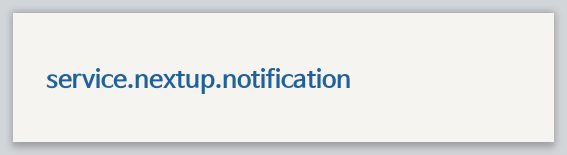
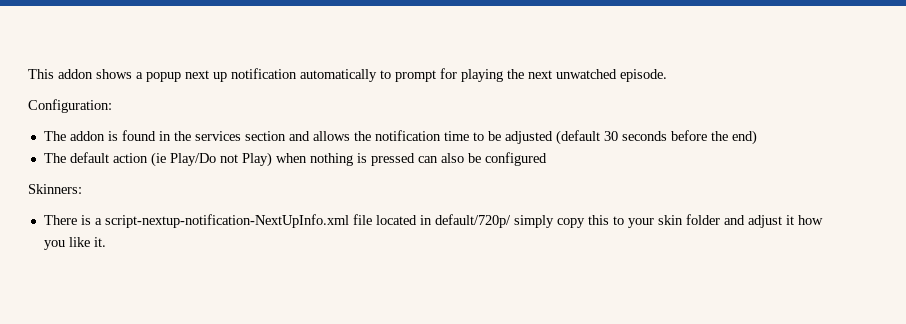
[46,68,351,94] service.nextup.notification -> [28,68,667,82] [28,99,112,113] [43,130,757,145] [43,152,547,167] [28,184,82,194] [43,214,823,228] [43,237,106,250] This addon shows a popup next up notification automatically to prompt for playing the next unwatched episode. // Configuration: // The addon is found in the services section and allows the notification time to be adjusted (default 30 seconds before the end) // The default action (ie Play/Do not Play) when nothing is pressed can also be configured // Skinners: // There is a script-nextup-notification-NextUpInfo.xml file located in default/720p/ simply copy this to your skin folder and adjust it how you like it.

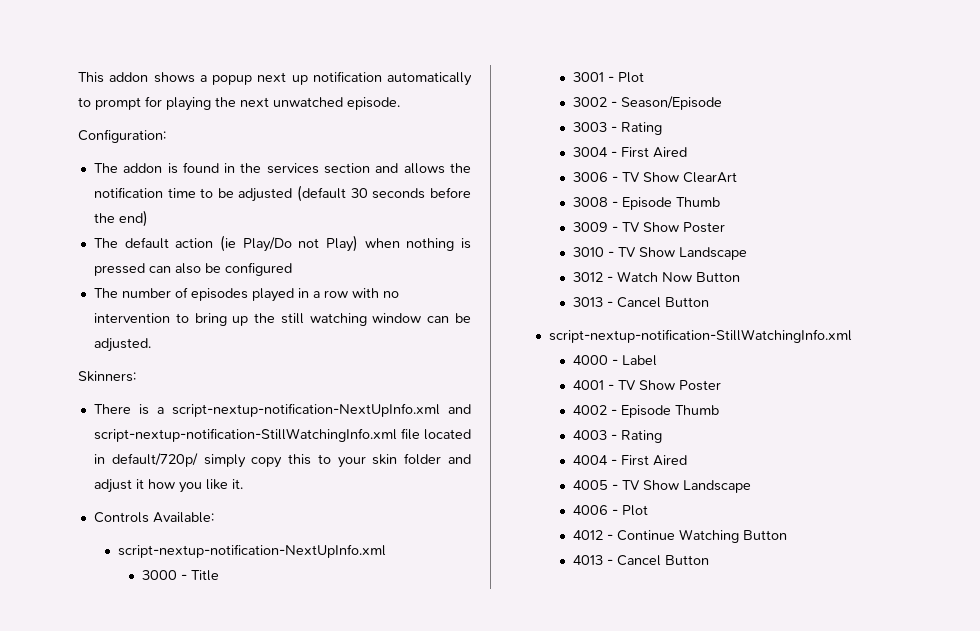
(547, 159) none -> [93,287,399,302] [93,313,472,326] [93,338,151,352] // The number of episodes played in a row with no intervention to bring up the still watching window can be adjusted.
(349, 221) none -> [448,404,471,414] [93,428,397,442] and script-nextup-notification-StillWatchingInfo.xml
(106, 242) none -> [93,512,214,523] [118,544,387,558] [142,570,220,581] [573,72,645,83] [573,96,723,110] [573,122,663,135] [573,147,688,158] [573,172,738,183] [573,197,721,210] [573,222,726,233] [573,247,748,260] [573,271,741,282] [573,297,710,308] [549,329,853,343] [573,355,658,366] [573,380,722,391] [573,405,720,418] [573,430,663,443] [573,455,688,466] [573,480,752,493] [573,505,649,516] [573,529,788,543] [573,555,710,566] // Controls Available: // script-nextup-notification-NextUpInfo.xml // 3000 - Title // 3001 - Plot // 3002 - Season/Episode // 3003 - Rating // 3004 - First Aired // 3006 - TV Show ClearArt // 3008 - Episode Thumb // 3009 - TV Show Poster // 3010 - TV Show Landscape // 3012 - Watch Now Button // 3013 - Cancel Button // script-nextup-notification-StillWatchingInfo.xml // 4000 - Label // 4001 - TV Show Poster // 4002 - Episode Thumb // 4003 - Rating // 4004 - First Aired // 4005 - TV Show Landscape // 4006 - Plot // 4012 - Continue Watching Button // 4013 - Cancel Button

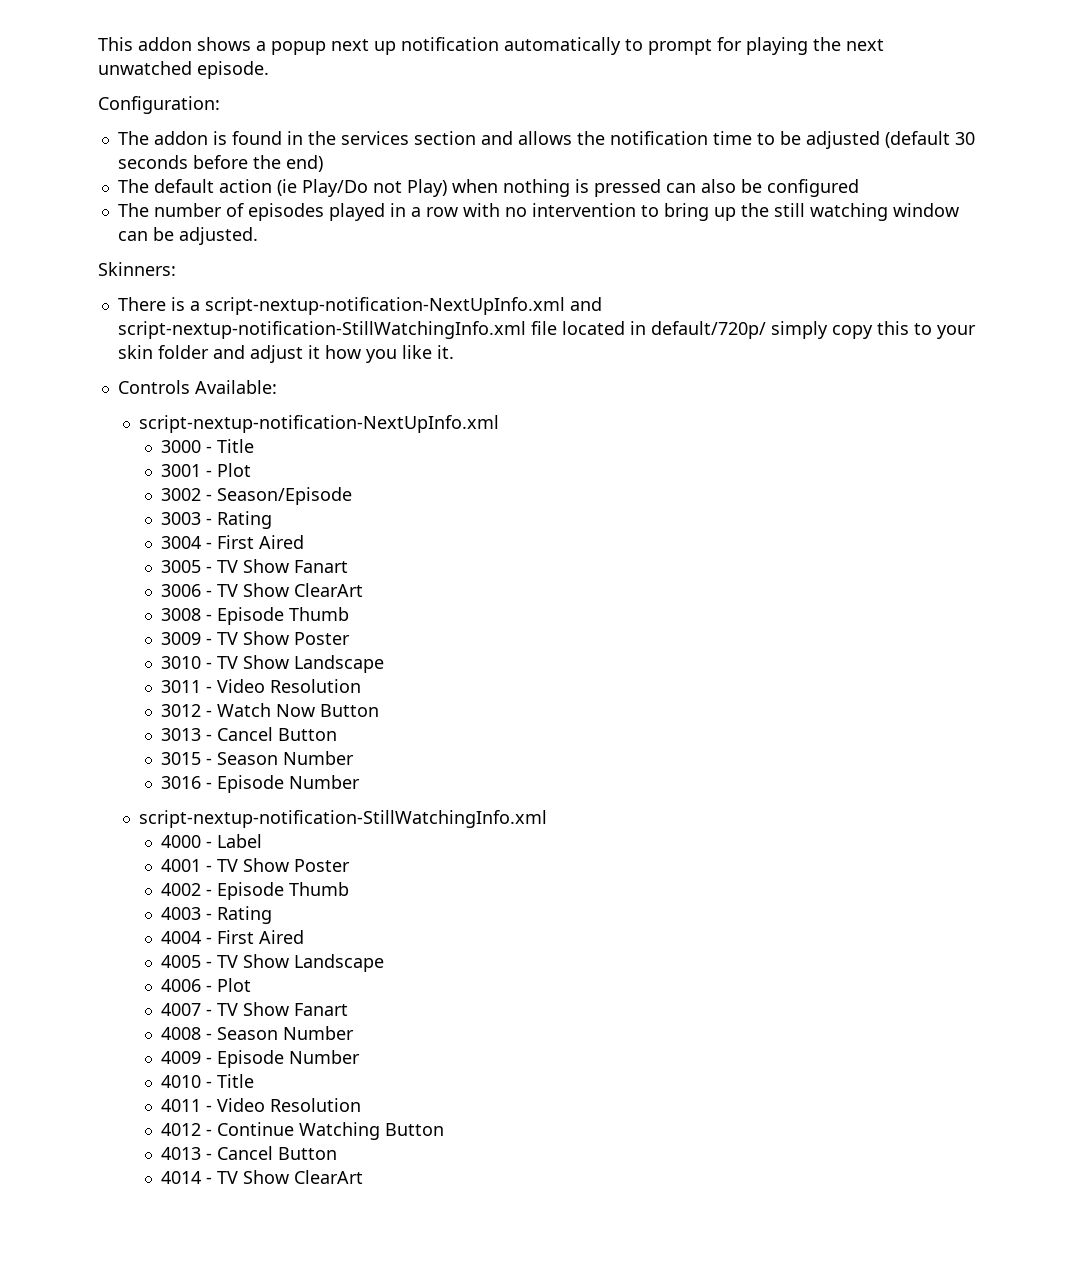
(688, 152) none -> [160,559,348,573] // 3005 - TV Show Fanart
(748, 253) none -> [160,679,361,693] // 3011 - Video Resolution
(710, 302) none -> [160,751,354,765] [160,775,360,793] // 3015 - Season Number // 3016 - Episode Number
(649, 510) none -> [160,1002,348,1016] [160,1026,354,1040] [160,1050,360,1068] [160,1074,254,1088] [160,1098,361,1112] // 4007 - TV Show Fanart // 4008 - Season Number // 4009 - Episode Number // 4010 - Title // 4011 - Video Resolution
(710, 560) none -> [160,1170,363,1184] // 4014 - TV Show ClearArt

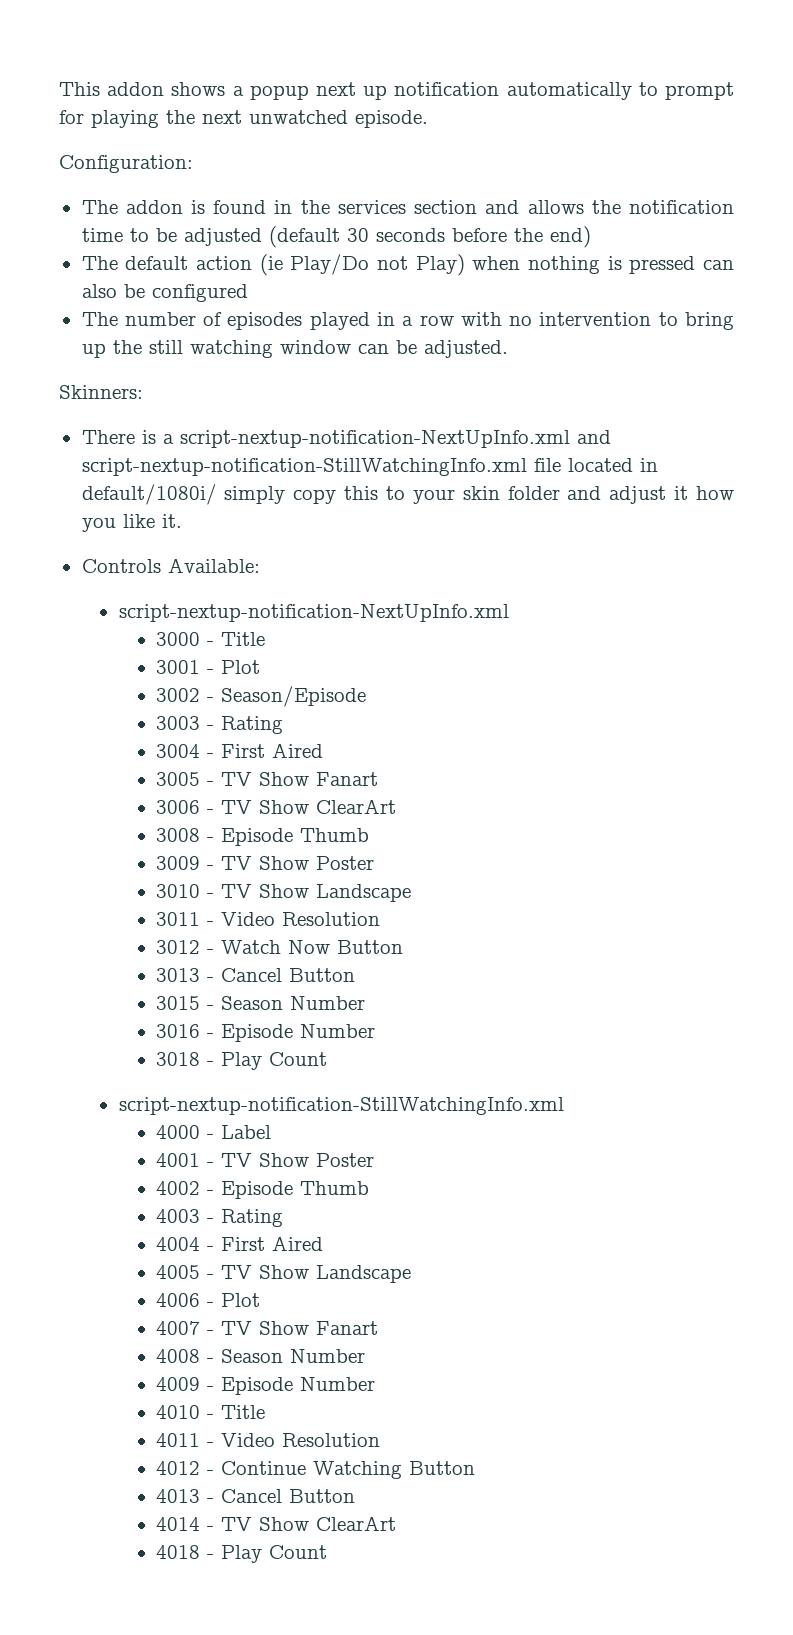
[650,321,766,339] default/720p/ -> [81,484,217,505] default/1080i/
(360, 782) none -> [155,1052,327,1070] // 3018 - Play Count
(363, 1177) none -> [155,1545,327,1563] // 4018 - Play Count

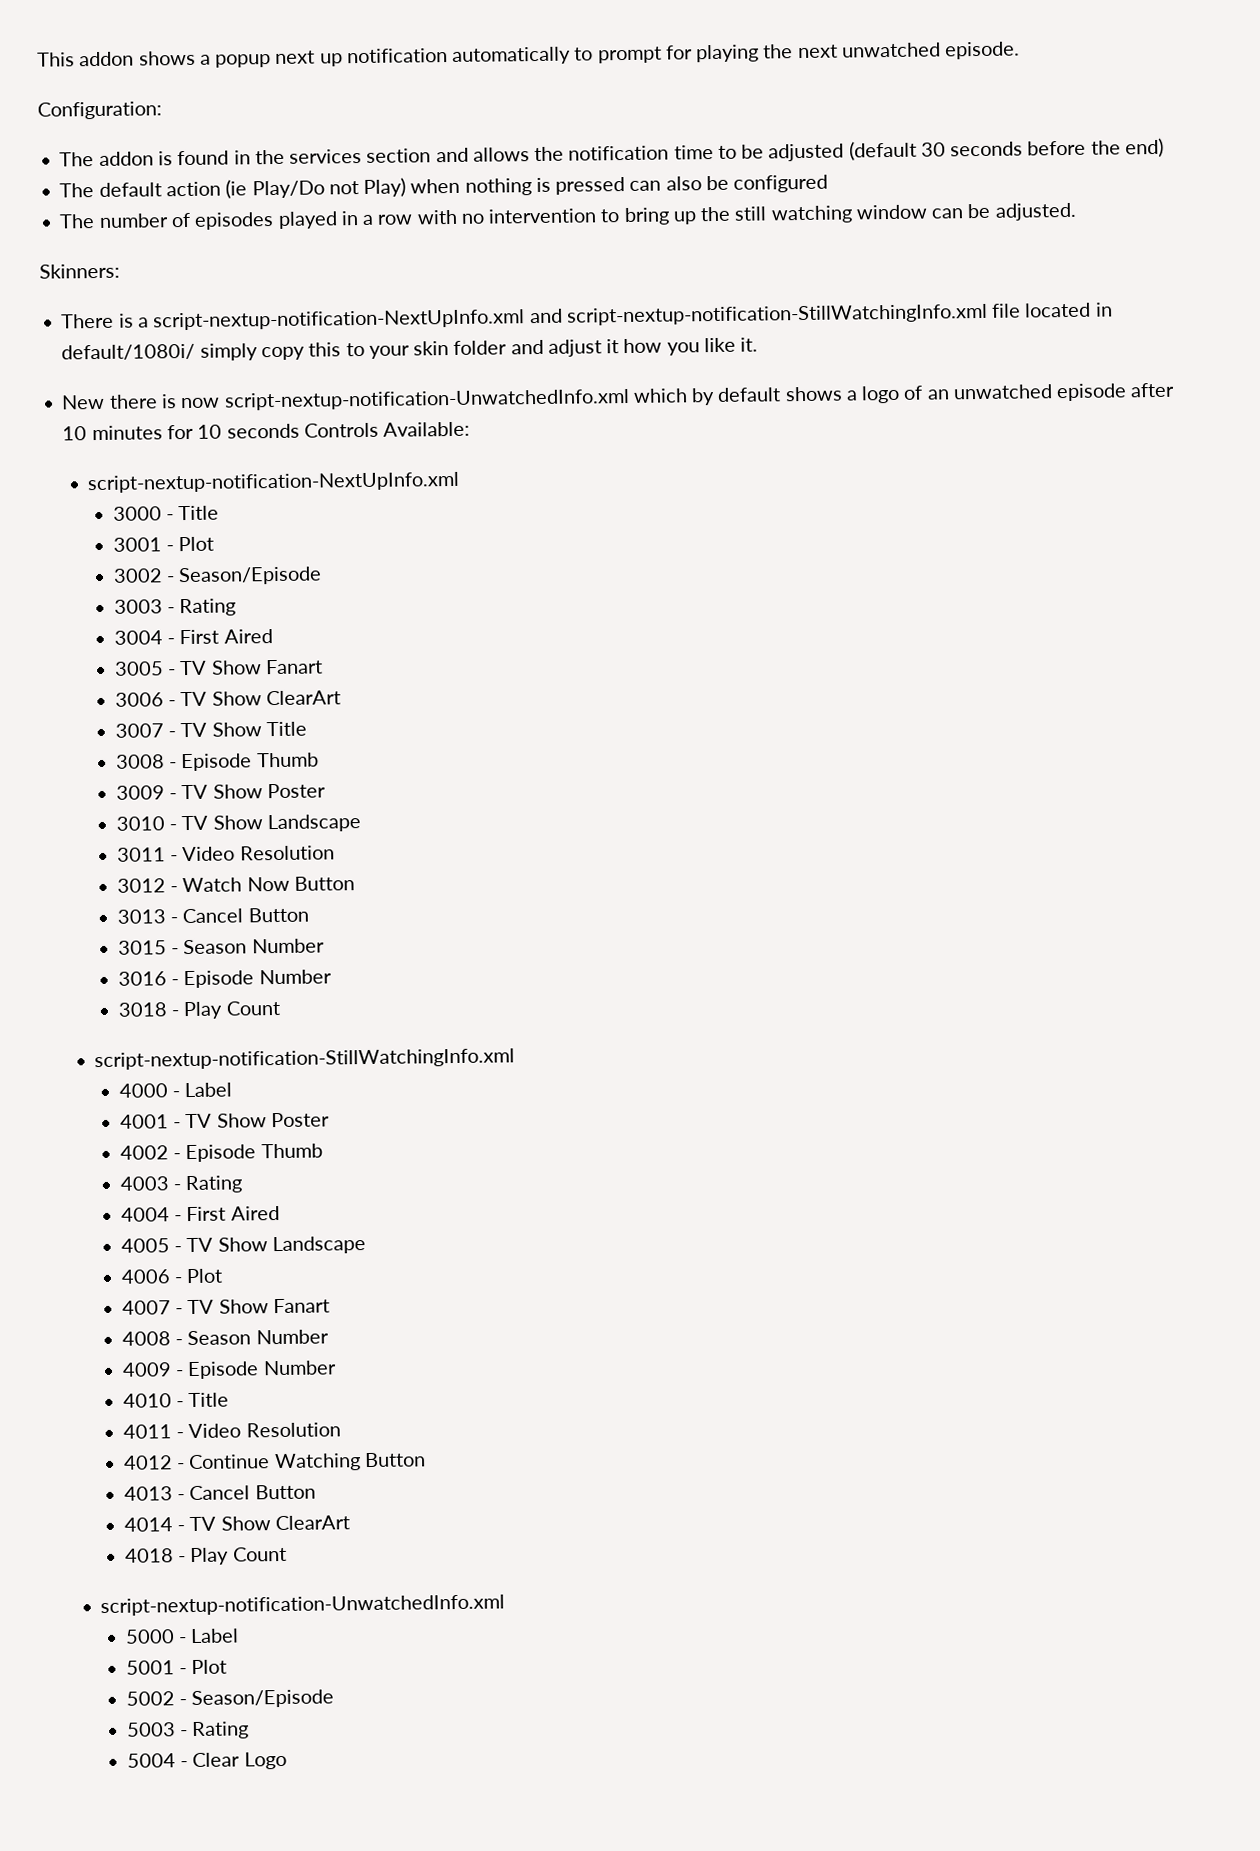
(182, 521) none -> [61,382,1176,411] [62,423,300,441] New there is now script-nextup-notification-UnwatchedInfo.xml which by default shows a logo of an unwatched episode after 10 minutes for 10 seconds
(396, 806) none -> [114,721,307,738] // 3007 - TV Show Title
(327, 1552) none -> [100,1594,506,1617] [124,1628,240,1644] [125,1659,228,1675] [125,1689,335,1709] [126,1721,250,1740] [126,1751,287,1770] // script-nextup-notification-UnwatchedInfo.xml // 5000 - Label // 5001 - Plot // 5002 - Season/Episode // 5003 - Rating // 5004 - Clear Logo

